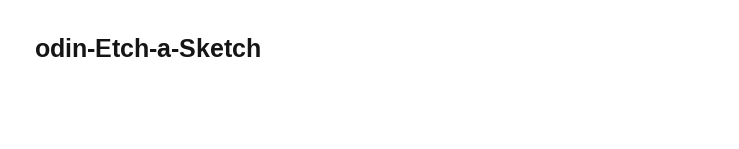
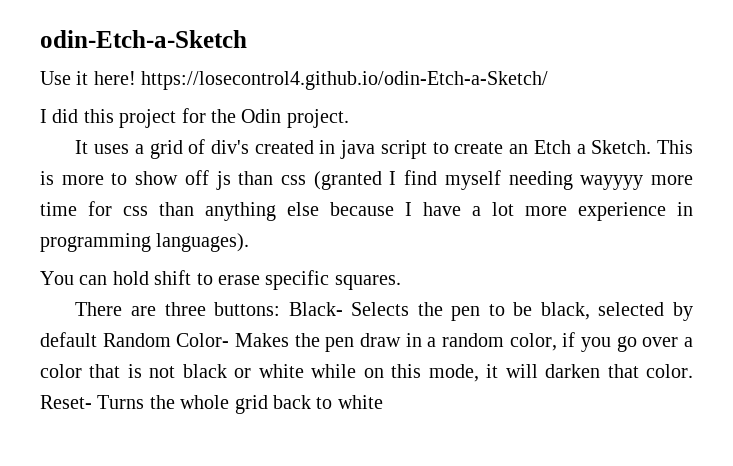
(261, 47) none -> [40,71,549,90] [40,108,349,128] [75,139,693,159] [40,170,693,190] [40,201,693,221] [40,233,250,252] [40,270,401,290] [75,302,693,321] [40,332,693,352] [40,364,693,382] [40,395,383,414] // Use it here! https://losecontrol4.github.io/odin-Etch-a-Sketch/ // I did this project for the Odin project. // It uses a grid of div's created in java script to create an Etch a Sketch. This is more to show off js than css (granted I find myself needing wayyyy more time for css than anything else because I have a lot more experience in programming languages). // You can hold shift to erase specific squares. // There are three buttons: Black- Selects the pen to be black, selected by default Random Color- Makes the pen draw in a random color, if you go over a color that is not black or white while on this mode, it will darken that color. Reset- Turns the whole grid back to white

